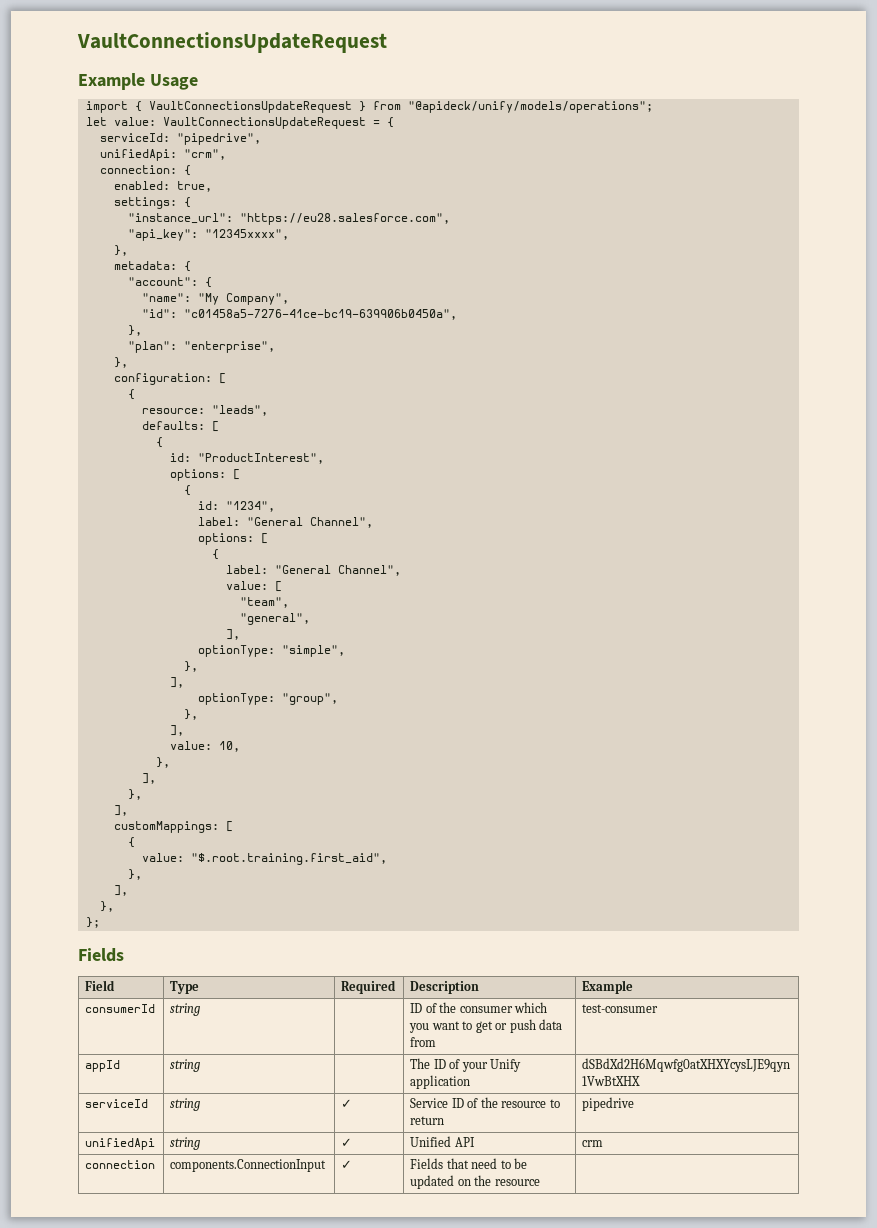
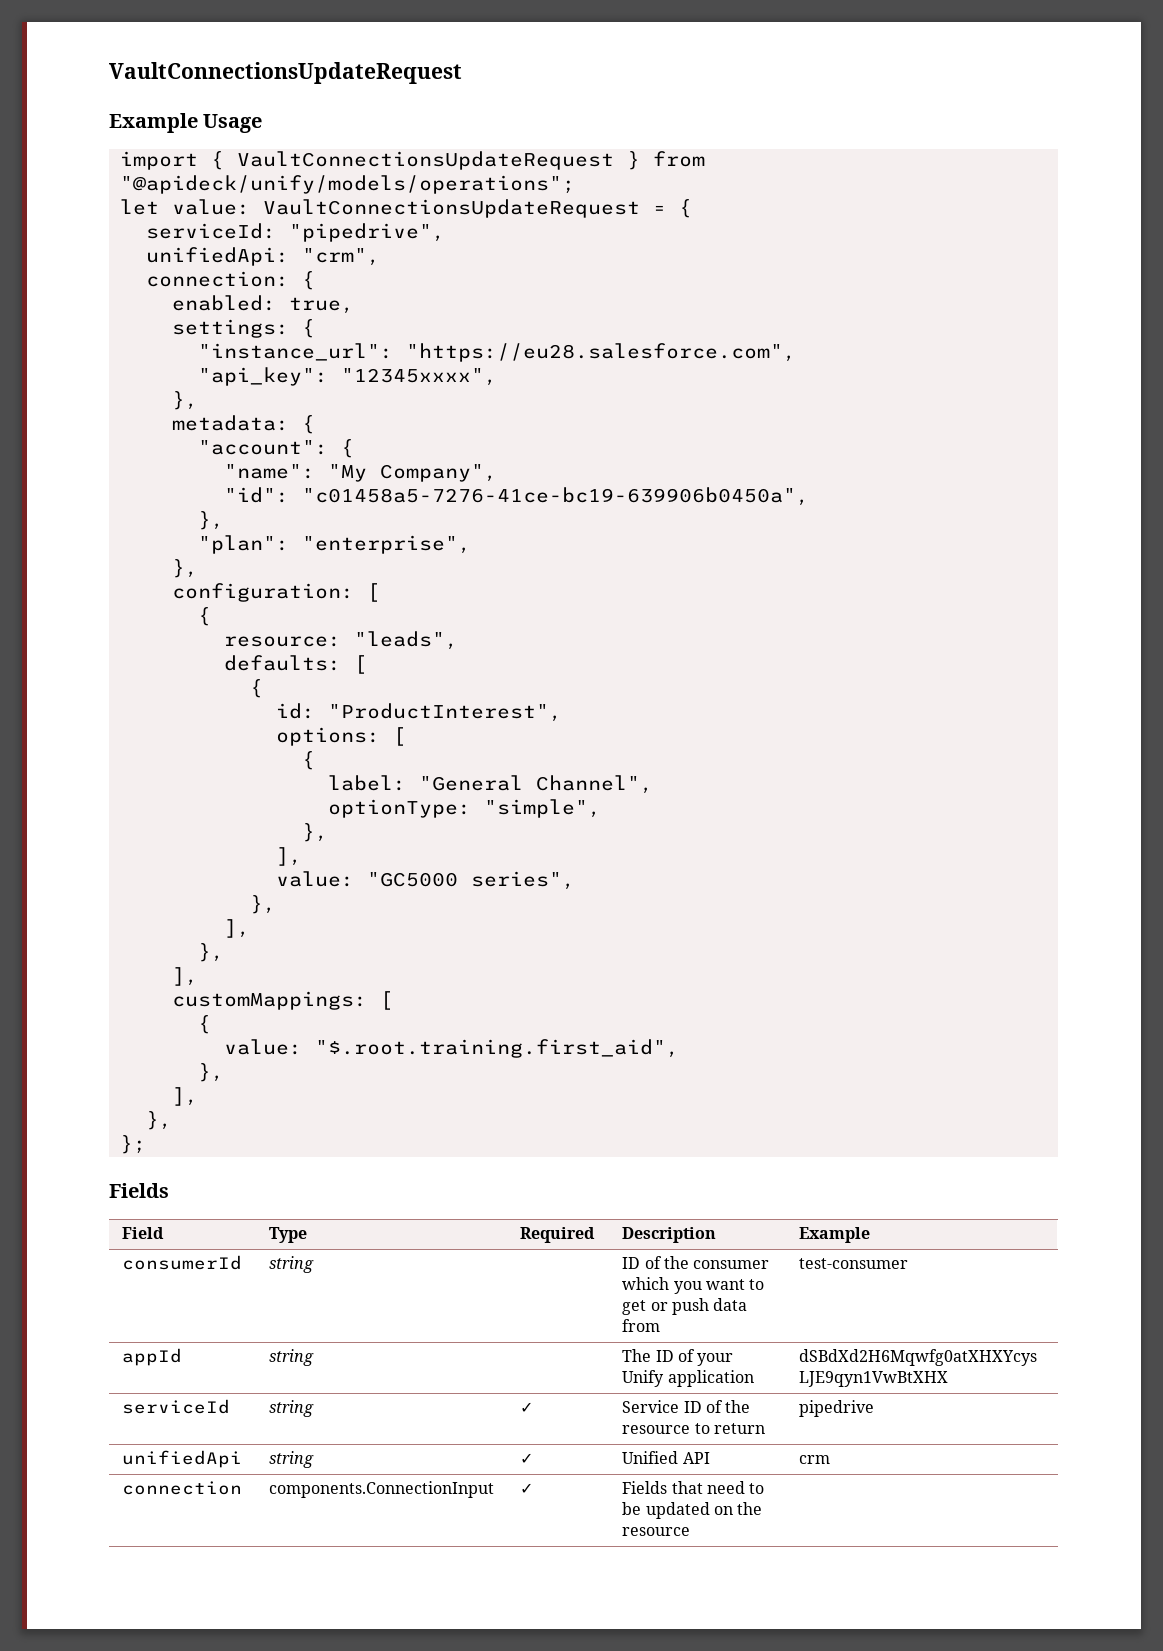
[197,501,275,512] [197,517,373,528] [197,533,268,545] [211,549,219,560] [225,565,401,576] [225,581,282,592] [239,597,289,608] [239,613,310,625] [225,629,240,640] // id: "1234", // label: "General Channel", // options: [ // { // label: "General Channel", // value: [ // "team", // "general", // ], -> [327,775,653,794] // label: "General Channel",
[197,693,338,705] [183,709,198,720] [169,725,184,736] [169,741,240,752] // optionType: "group", // }, // ], // value: 10, -> [275,871,575,890] // value: "GC5000 series",

